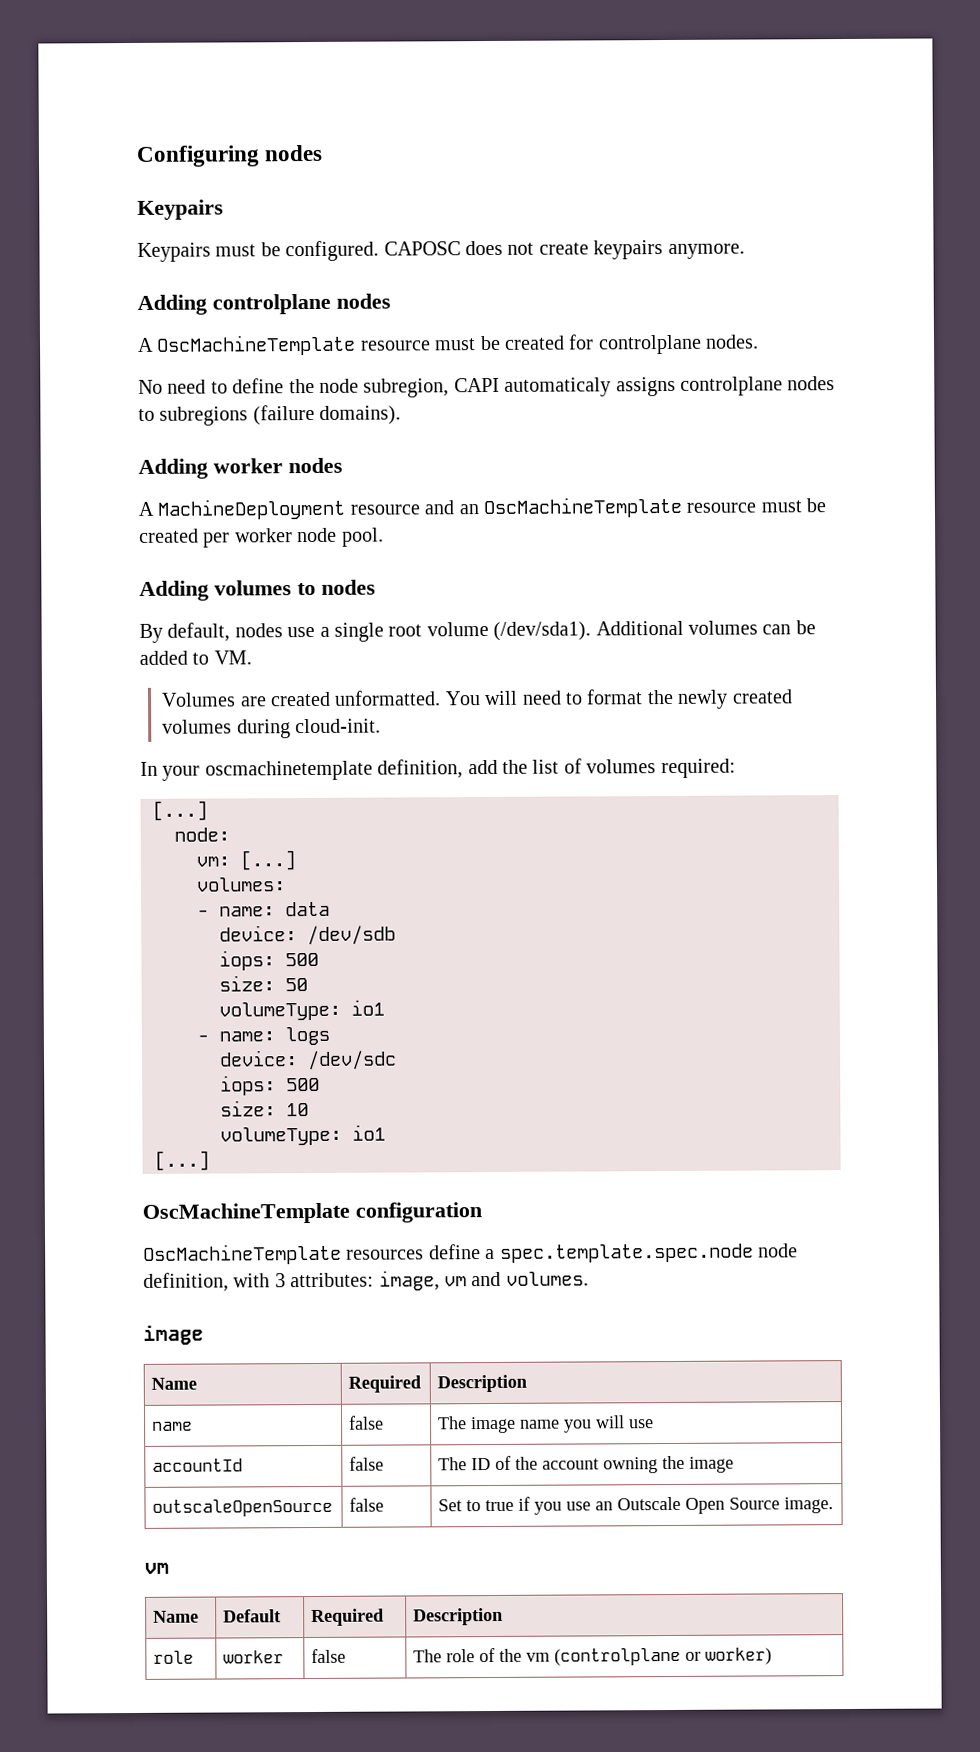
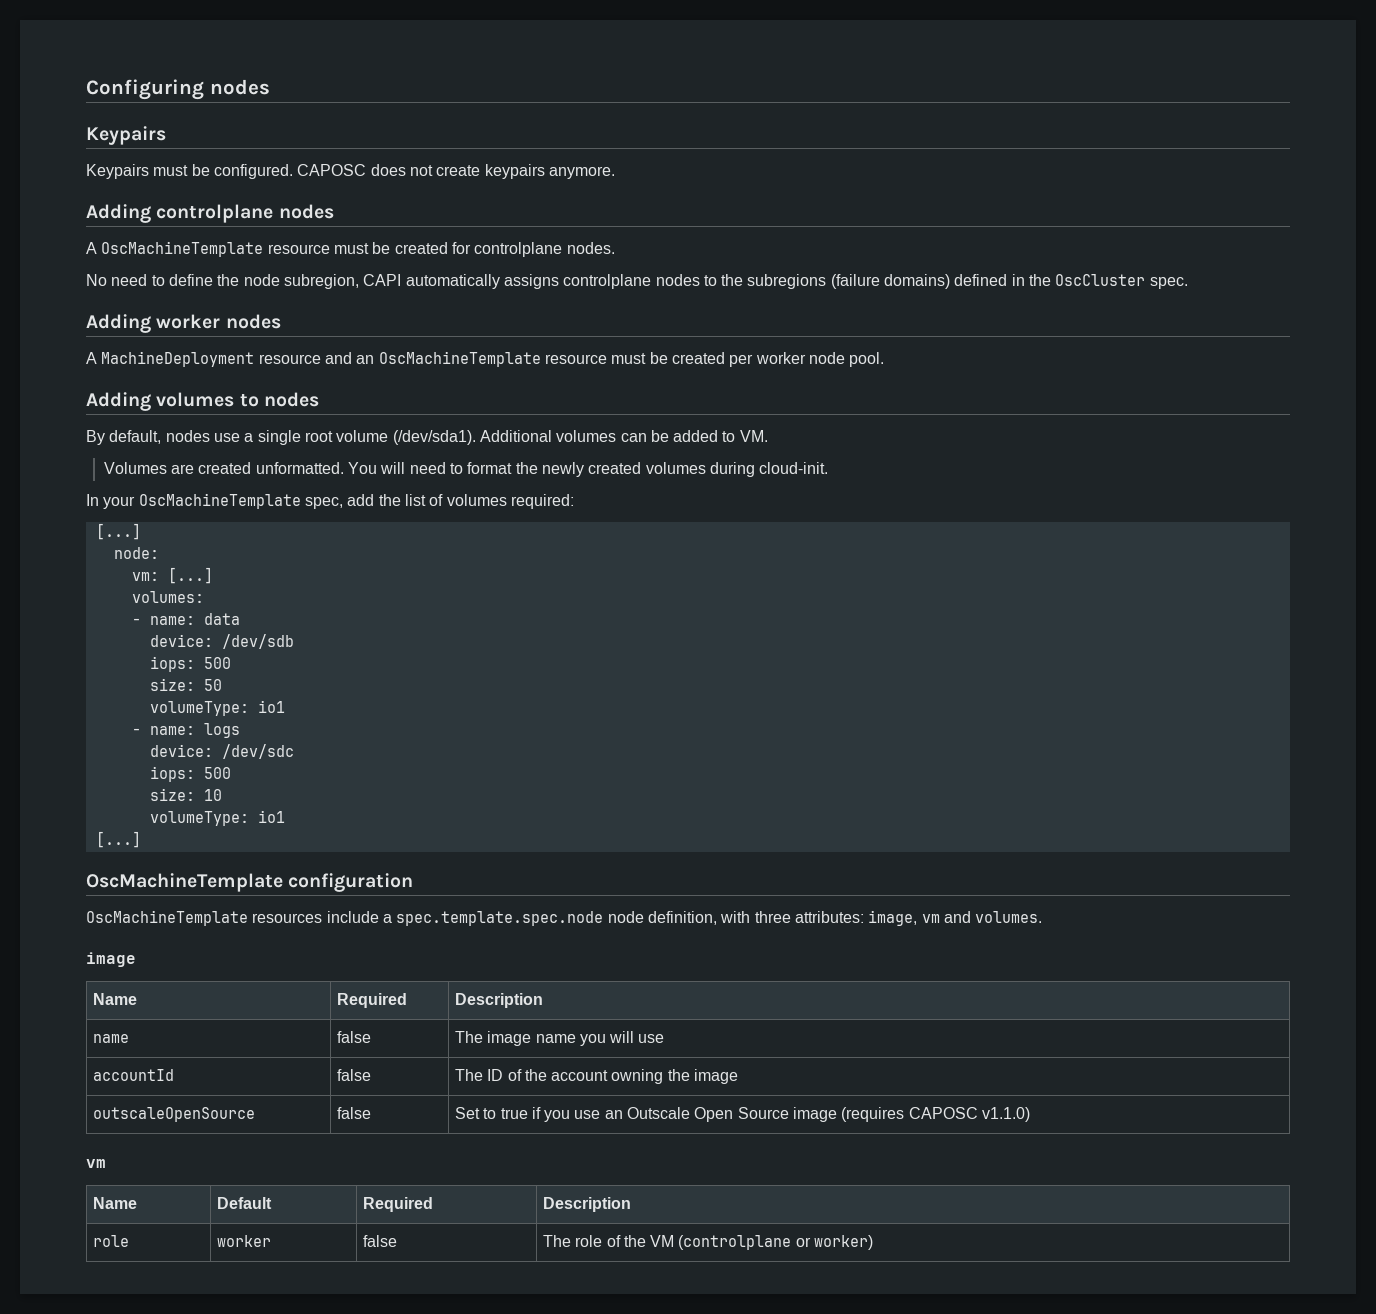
[504,377,612,397] automaticaly -> [405,274,500,289] automatically
(155, 414) none -> [721,274,744,286] the
[319,405,402,425] domains). -> [884,274,1188,289] domains) defined in the OscCluster spec.
[204,759,464,781] oscmachinetemplate definition, -> [138,493,343,509] OscMachineTemplate spec,
[428,1244,481,1260] define -> [326,911,379,923] include
[274,1273,286,1288] 3 -> [754,911,791,923] three
[784,1497,835,1514] image. -> [793,1107,1031,1122] image (requires CAPOSC v1.1.0)
[526,1652,551,1662] vm -> [650,1235,675,1247] VM

